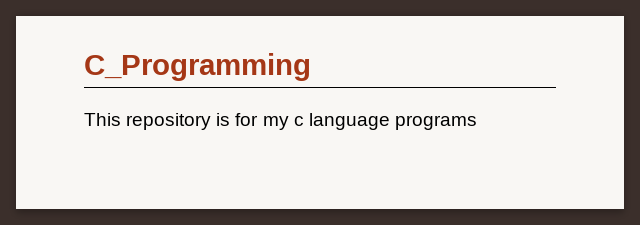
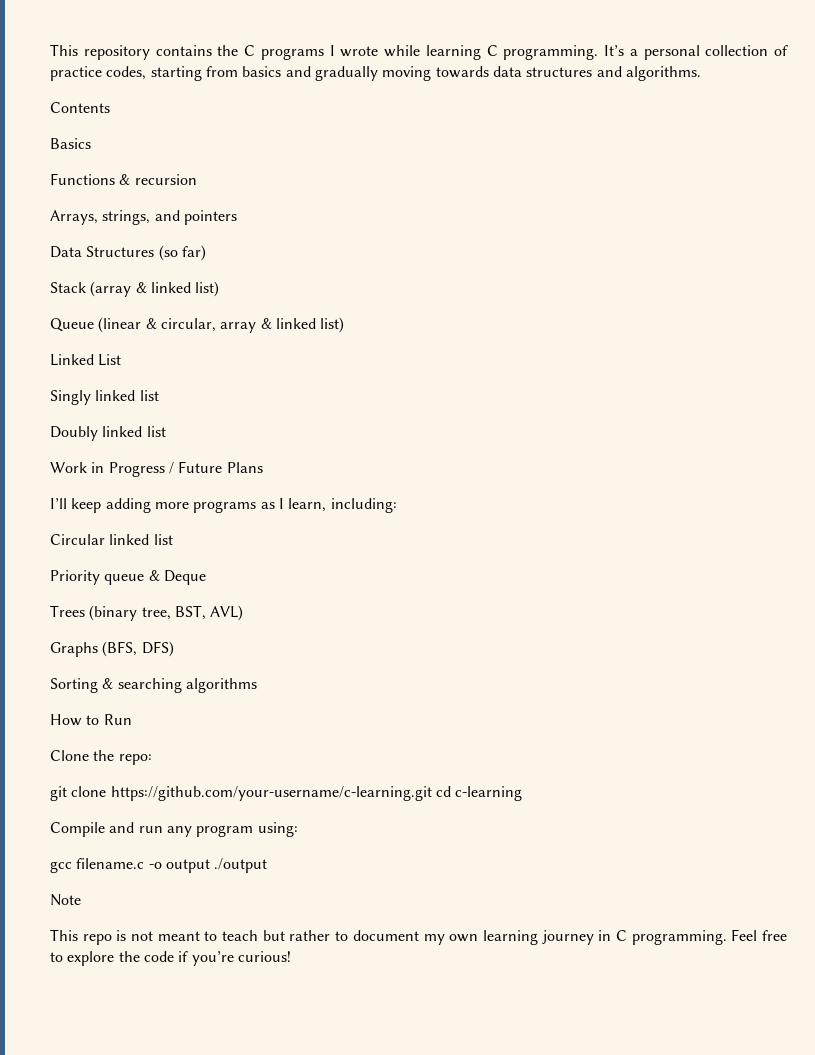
[84,53,311,81] [84,113,477,130] C_Programming // This repository is for my c language programs -> [50,44,788,60] [50,66,701,81] [50,102,110,113] [50,138,91,149] [50,173,197,185] [50,210,237,225] [50,245,206,261] [50,281,220,297] [50,317,345,333] [50,354,122,366] [50,390,159,405] [50,426,166,441] [50,461,263,477] [50,498,397,513] [50,534,173,545] [50,570,206,585] [50,605,244,621] [50,641,174,657] [50,678,257,693] [50,714,132,726] [50,750,152,765] [50,786,523,801] [50,822,298,837] [50,858,268,873] [50,894,81,906] [50,929,788,945] [50,951,291,966] This repository contains the C programs I wrote while learning C programming. It’s a personal collection of practice codes, starting from basics and gradually moving towards data structures and algorithms. // Contents // Basics // Functions & recursion // Arrays, strings, and pointers // Data Structures (so far) // Stack (array & linked list) // Queue (linear & circular, array & linked list) // Linked List // Singly linked list // Doubly linked list // Work in Progress / Future Plans // I’ll keep adding more programs as I learn, including: // Circular linked list // Priority queue & Deque // Trees (binary tree, BST, AVL) // Graphs (BFS, DFS) // Sorting & searching algorithms // How to Run // Clone the repo: // git clone https://github.com/your-username/c-learning.git cd c-learning // Compile and run any program using: // gcc filename.c -o output ./output // Note // This repo is not meant to teach but rather to document my own learning journey in C programming. Feel free to explore the code if you’re curious!

